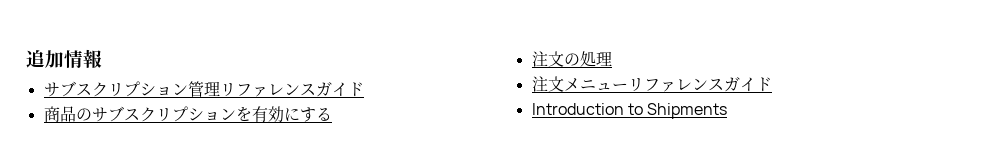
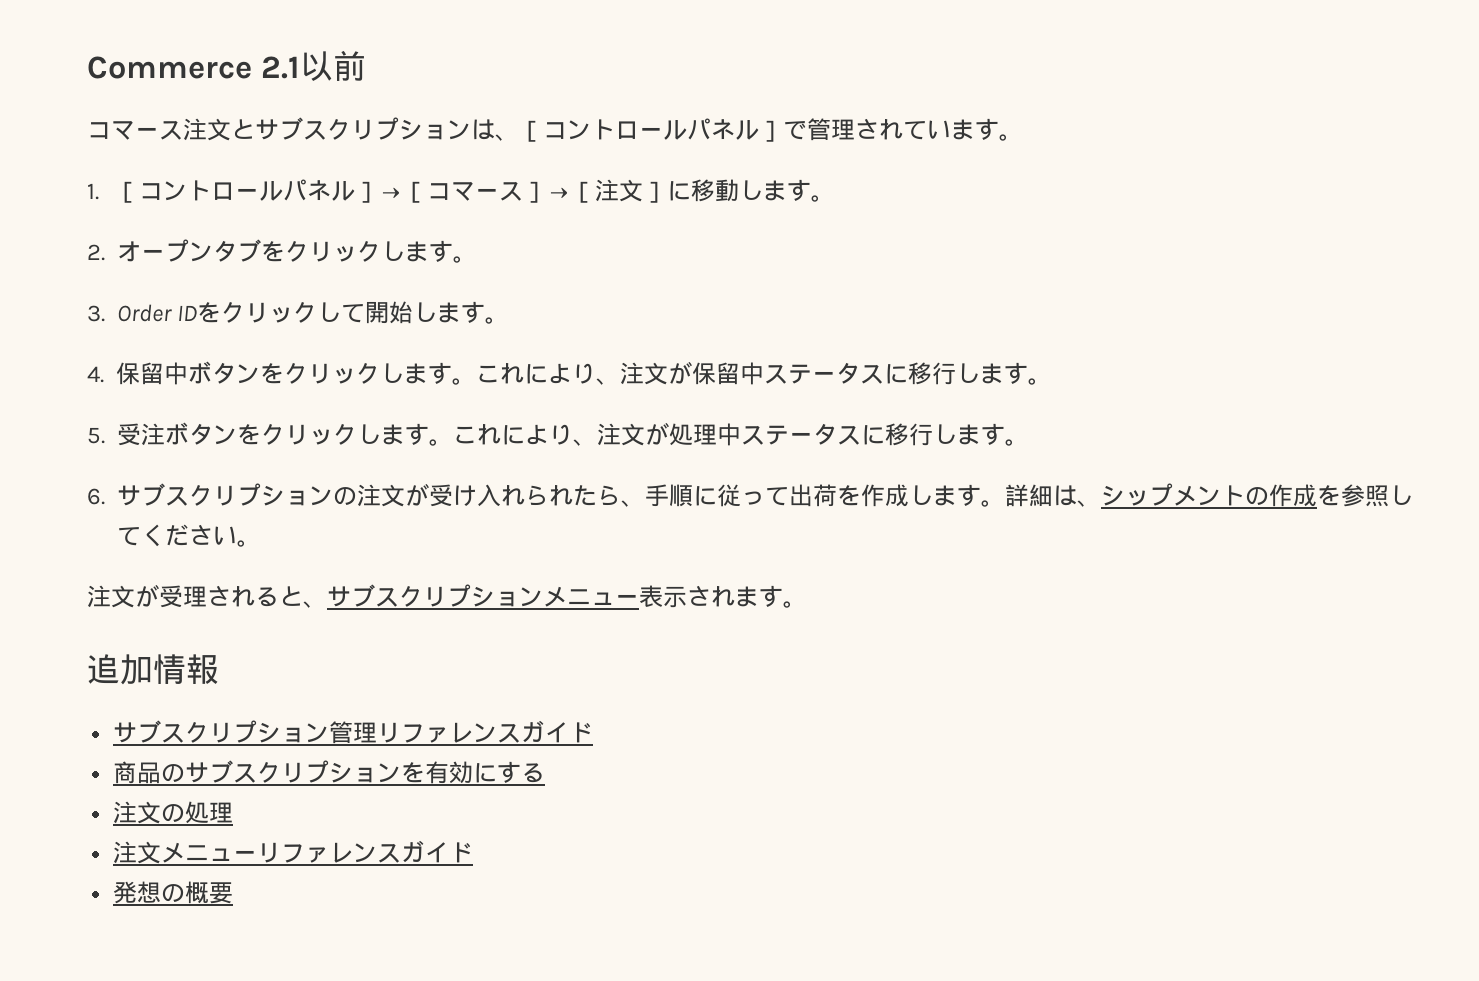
(26, 59) none -> [87,50,366,81] [87,117,1023,142] [87,179,836,203] [87,239,477,263] [87,301,510,324] [87,361,1052,385] [87,422,1029,446] [87,483,1413,507] [117,524,261,547] [87,584,807,608] Commerce 2.1以前 // コマース注文とサブスクリプションは、［コントロールパネル］で管理されています。 // 1.［コントロールパネル］→［コマース］→［注文］に移動します。 // 2.オープンタブをクリックします。 // 3. Order IDをクリックして開始します。 // 4.保留中ボタンをクリックします。これにより、注文が保留中ステータスに移行します。 // 5.受注ボタンをクリックします。これにより、注文が処理中ステータスに移行します。 // 6.サブスクリプションの注文が受け入れられたら、手順に従って出荷を作成します。詳細は、シップメントの作成を参照してください。 // 注文が受理されると、サブスクリプションメニュー表示されます。 //
[531,103,728,119] Introduction to Shipments -> [113,881,234,904] 発想の概要

